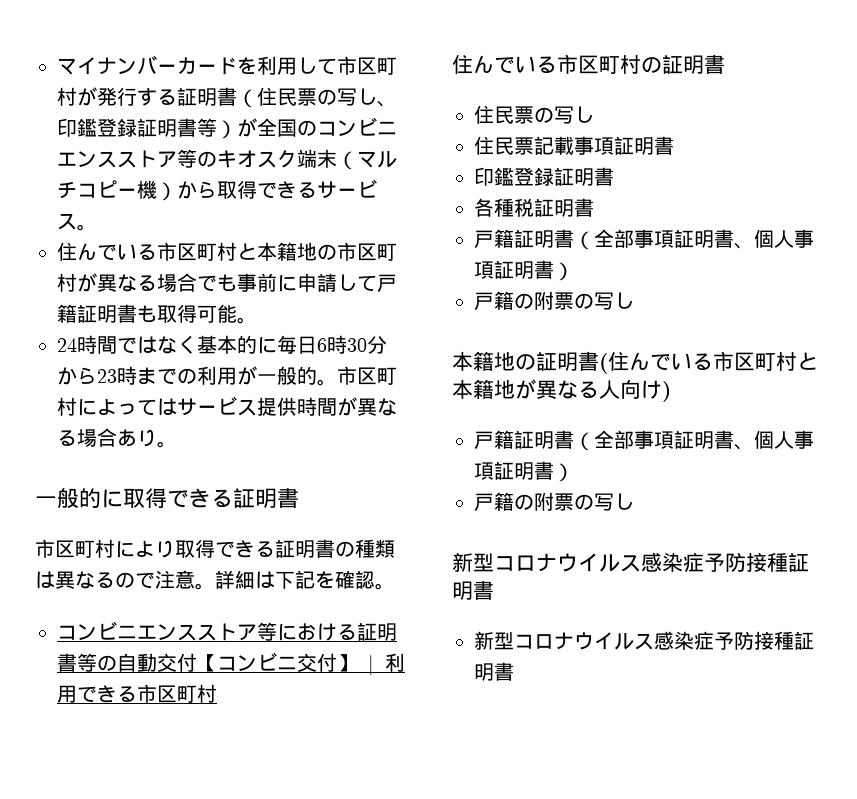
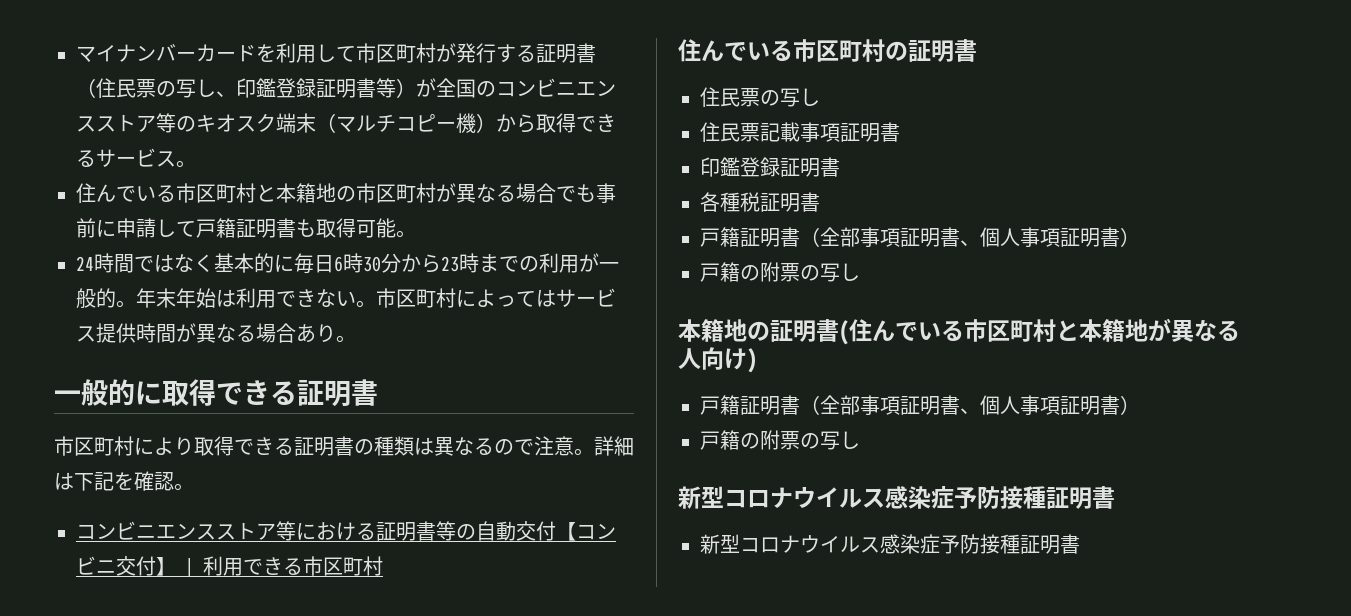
(337, 382) none -> [136,288,376,308] 年末年始は利用できない。

